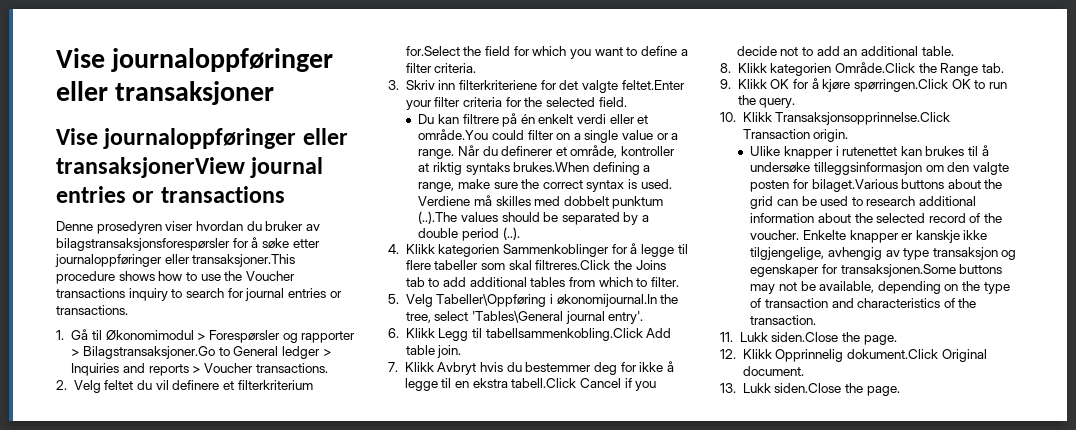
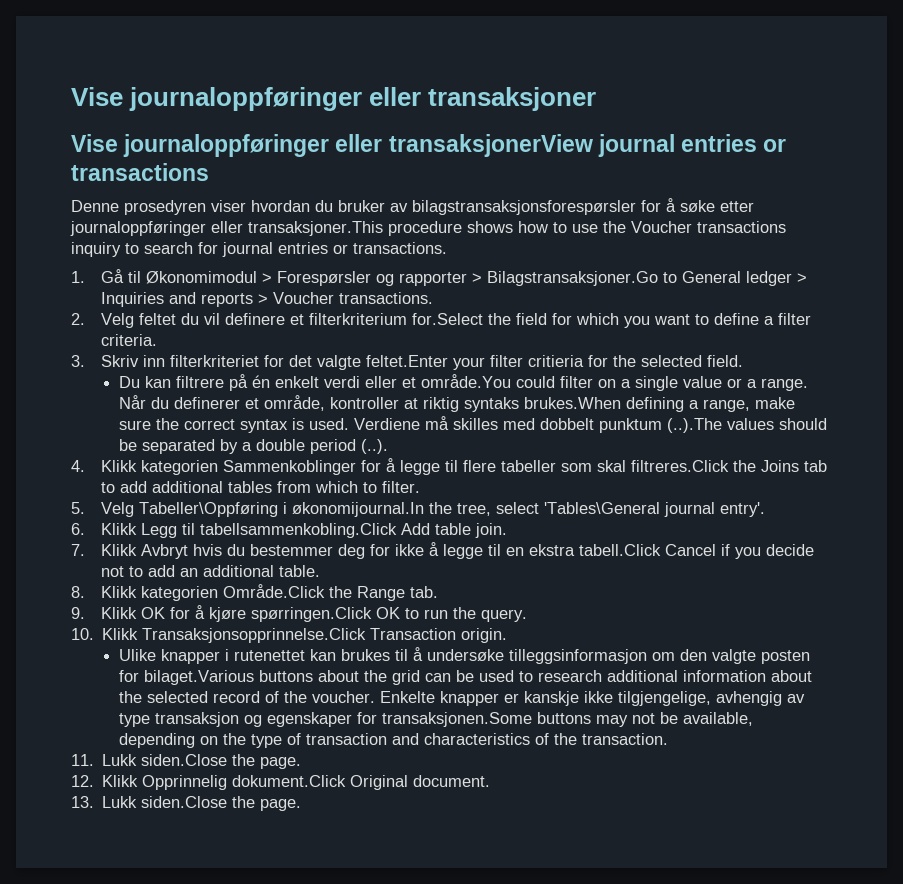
[459,80,538,90] filterkriteriene -> [170,355,260,367] filterkriteriet
[463,97,503,107] criteria -> [528,355,585,367] critieria

